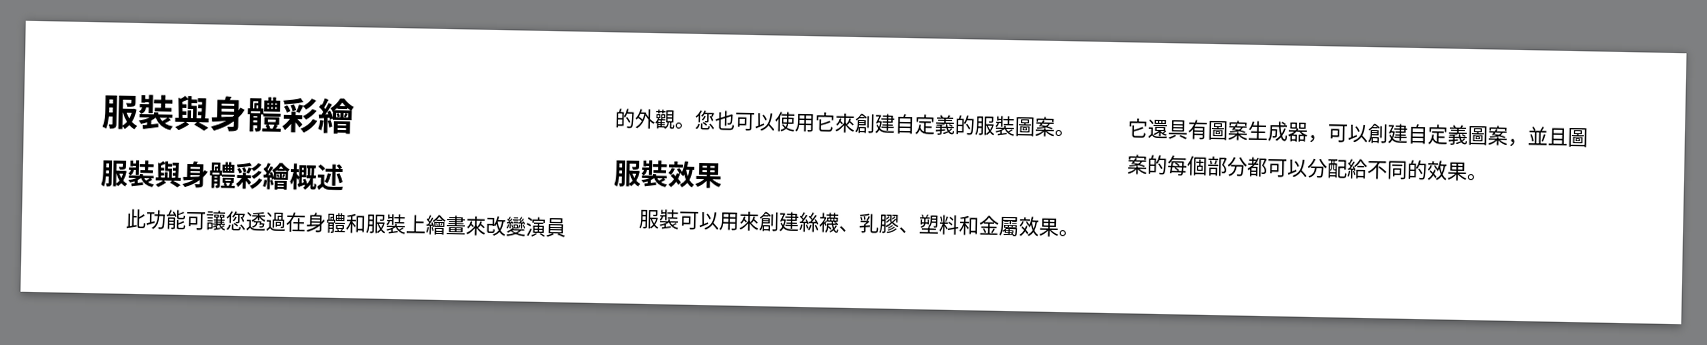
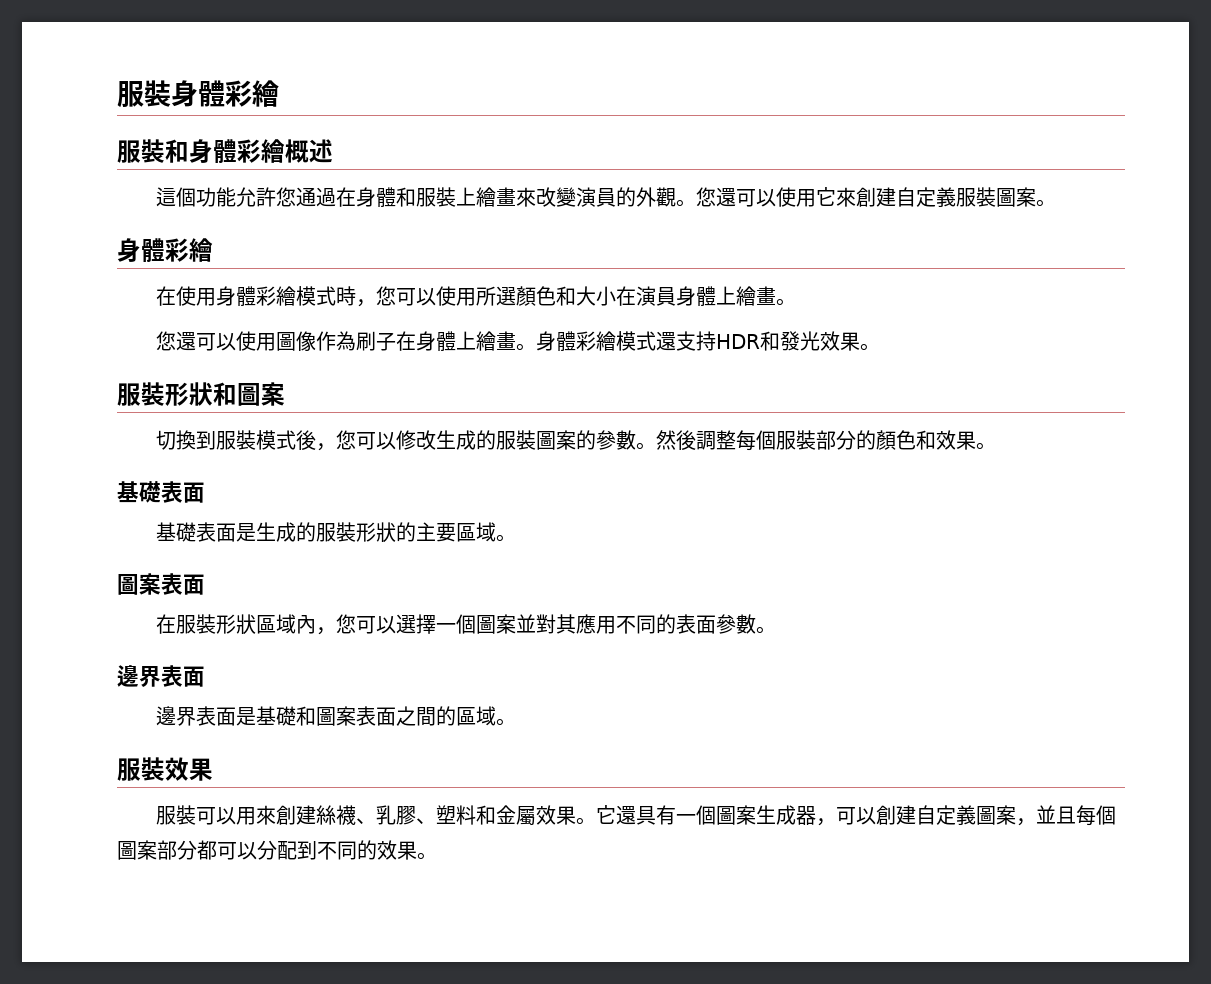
[101,94,211,132] 服裝與 -> [117,80,171,108] 服裝
[154,160,183,188] 與 -> [165,139,189,163] 和
[125,208,268,232] 此功能可讓您透 -> [156,187,317,207] 這個功能允許您通
[714,110,736,131] 也 -> [716,187,737,207] 還
[954,114,1056,137] 的服裝圖案 -> [956,187,1057,207] [117,238,213,262] [156,286,797,307] [156,331,881,351] [117,382,285,406] [156,430,997,451] [117,481,205,503] [156,522,517,543] [117,573,205,595] [156,614,777,635] [117,665,205,687] [156,706,497,726] 服裝圖案。 // 身體彩繪 // 在使用身體彩繪模式時，您可以使用所選顏色和大小在演員身體上繪畫。 // 您還可以使用圖像作為刷子在身體上繪畫。身體彩繪模式還支持HDR和發光效果。 // 服裝形狀和圖案 // 切換到服裝模式後，您可以修改生成的服裝圖案的參數。然後調整每個服裝部分的顏色和效果。 // 基礎表面 // 基礎表面是生成的服裝形狀的主要區域。 // 圖案表面 // 在服裝形狀區域內，您可以選擇一個圖案並對其應用不同的表面參數。 // 邊界表面 // 邊界表面是基礎和圖案表面之間的區域
(1209, 129) none -> [676,805,717,825] 一個
[1567,127,1589,148] [1127,154,1208,177] 圖案的每個 -> [1076,805,1117,826] [117,840,157,860] 每個圖案
[1346,158,1368,180] 給 -> [297,841,317,860] 到

